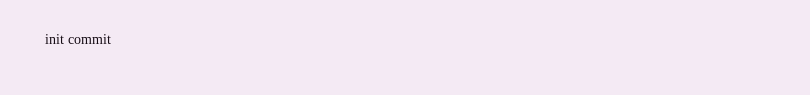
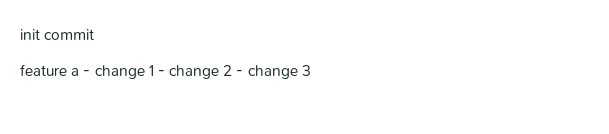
(111, 39) none -> [20,64,311,79] // feature a - change 1 - change 2 - change 3

